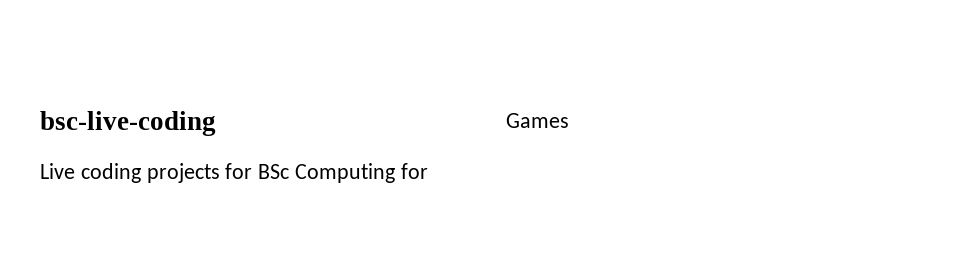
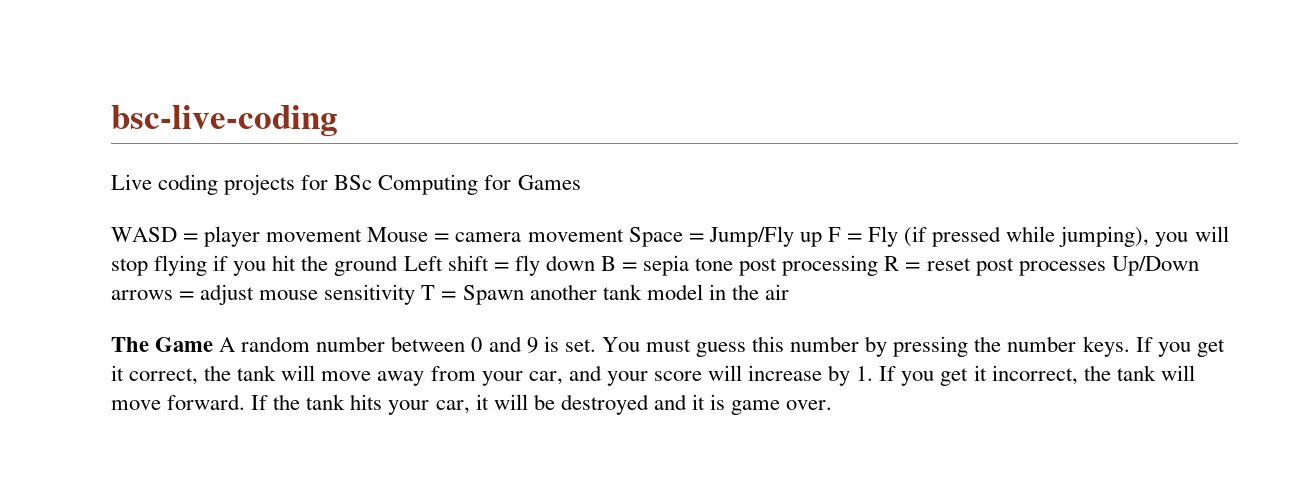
(569, 120) none -> [111,226,1229,247] [111,255,1199,276] [111,284,789,305] [111,336,1225,357] [111,365,1195,386] [111,394,833,415] // WASD = player movement Mouse = camera movement Space = Jump/Fly up F = Fly (if pressed while jumping), you will stop flying if you hit the ground Left shift = fly down B = sepia tone post processing R = reset post processes Up/Down arrows = adjust mouse sensitivity T = Spawn another tank model in the air // The Game A random number between 0 and 9 is set. You must guess this number by pressing the number keys. If you get it correct, the tank will move away from your car, and your score will increase by 1. If you get it incorrect, the tank will move forward. If the tank hits your car, it will be destroyed and it is game over.

